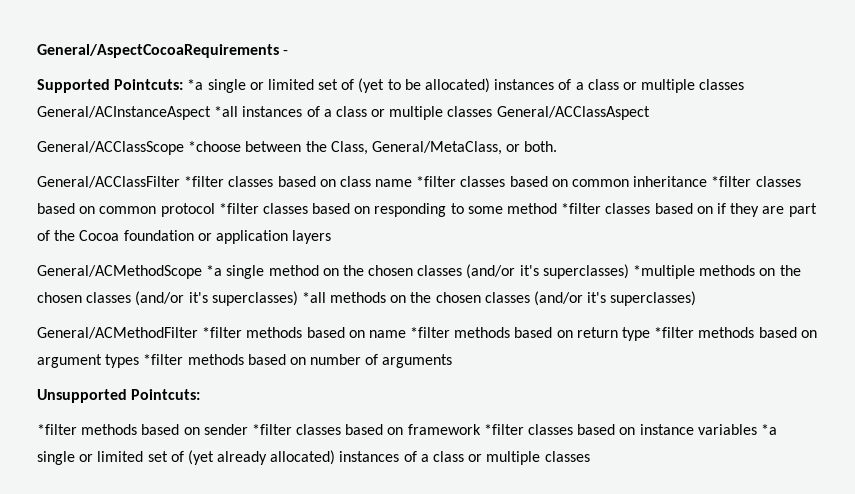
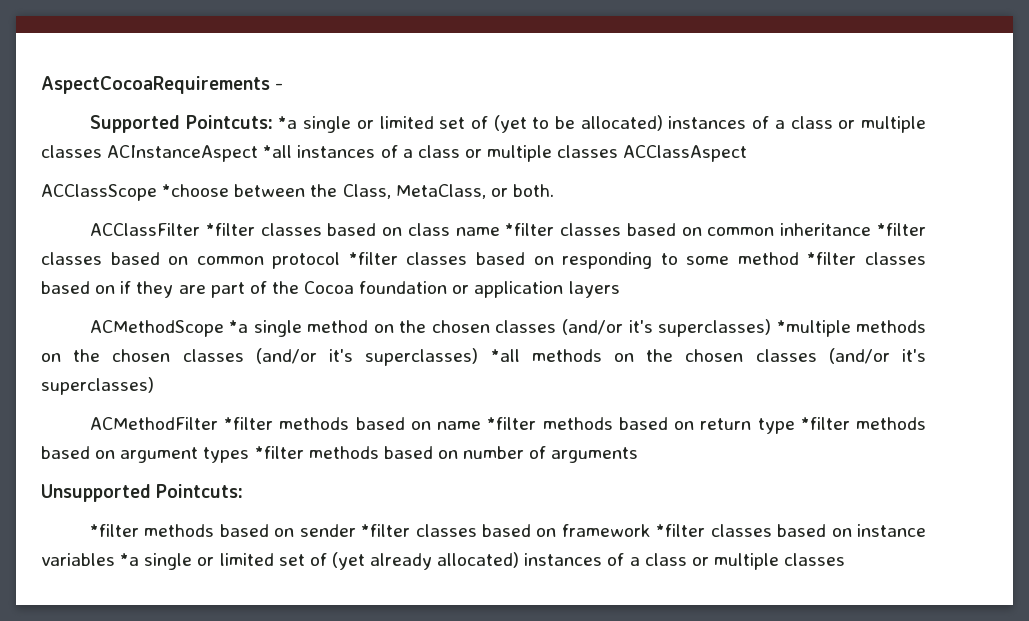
[37,44,279,58] General/AspectCocoaRequirements -> [41,76,270,94] AspectCocoaRequirements
[37,106,211,120] General/ACInstanceAspect -> [107,145,259,162] ACInstanceAspect
[496,106,650,120] [37,141,184,155] General/ACClassAspect // General/ACClassScope -> [623,145,748,162] [41,184,157,201] ACClassAspect // ACClassScope
[371,141,502,155] General/MetaClass, -> [395,184,486,199] MetaClass,
[37,176,180,188] General/ACClassFilter -> [89,223,200,236] ACClassFilter
[37,265,202,279] General/ACMethodScope -> [89,320,224,337] ACMethodScope
[37,327,198,339] General/ACMethodFilter -> [89,417,218,430] ACMethodFilter

